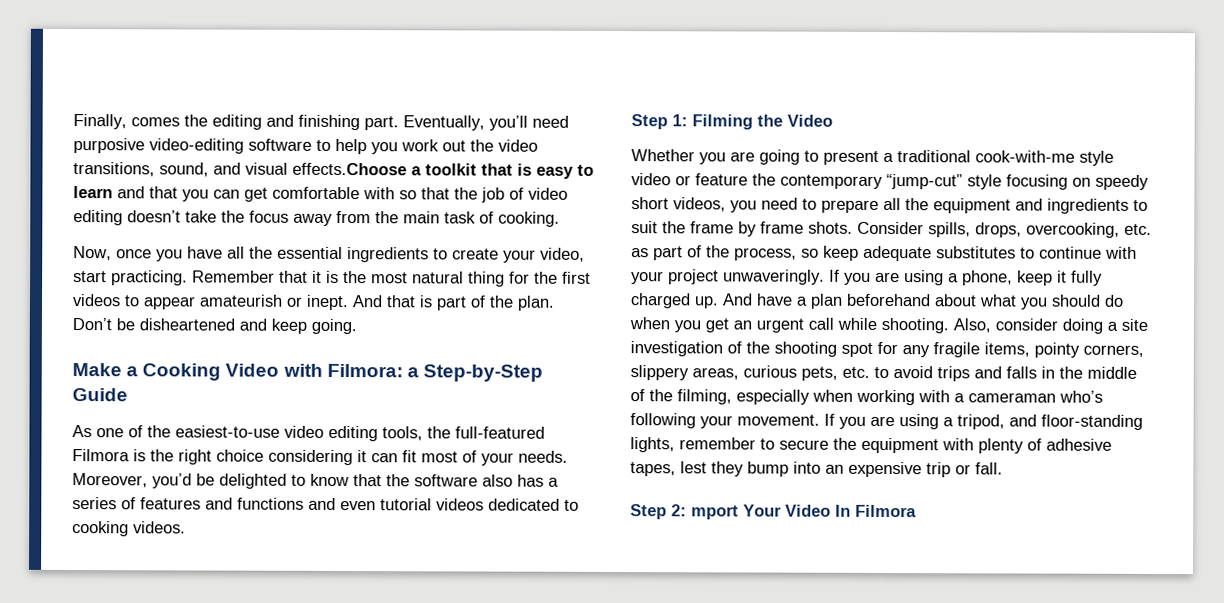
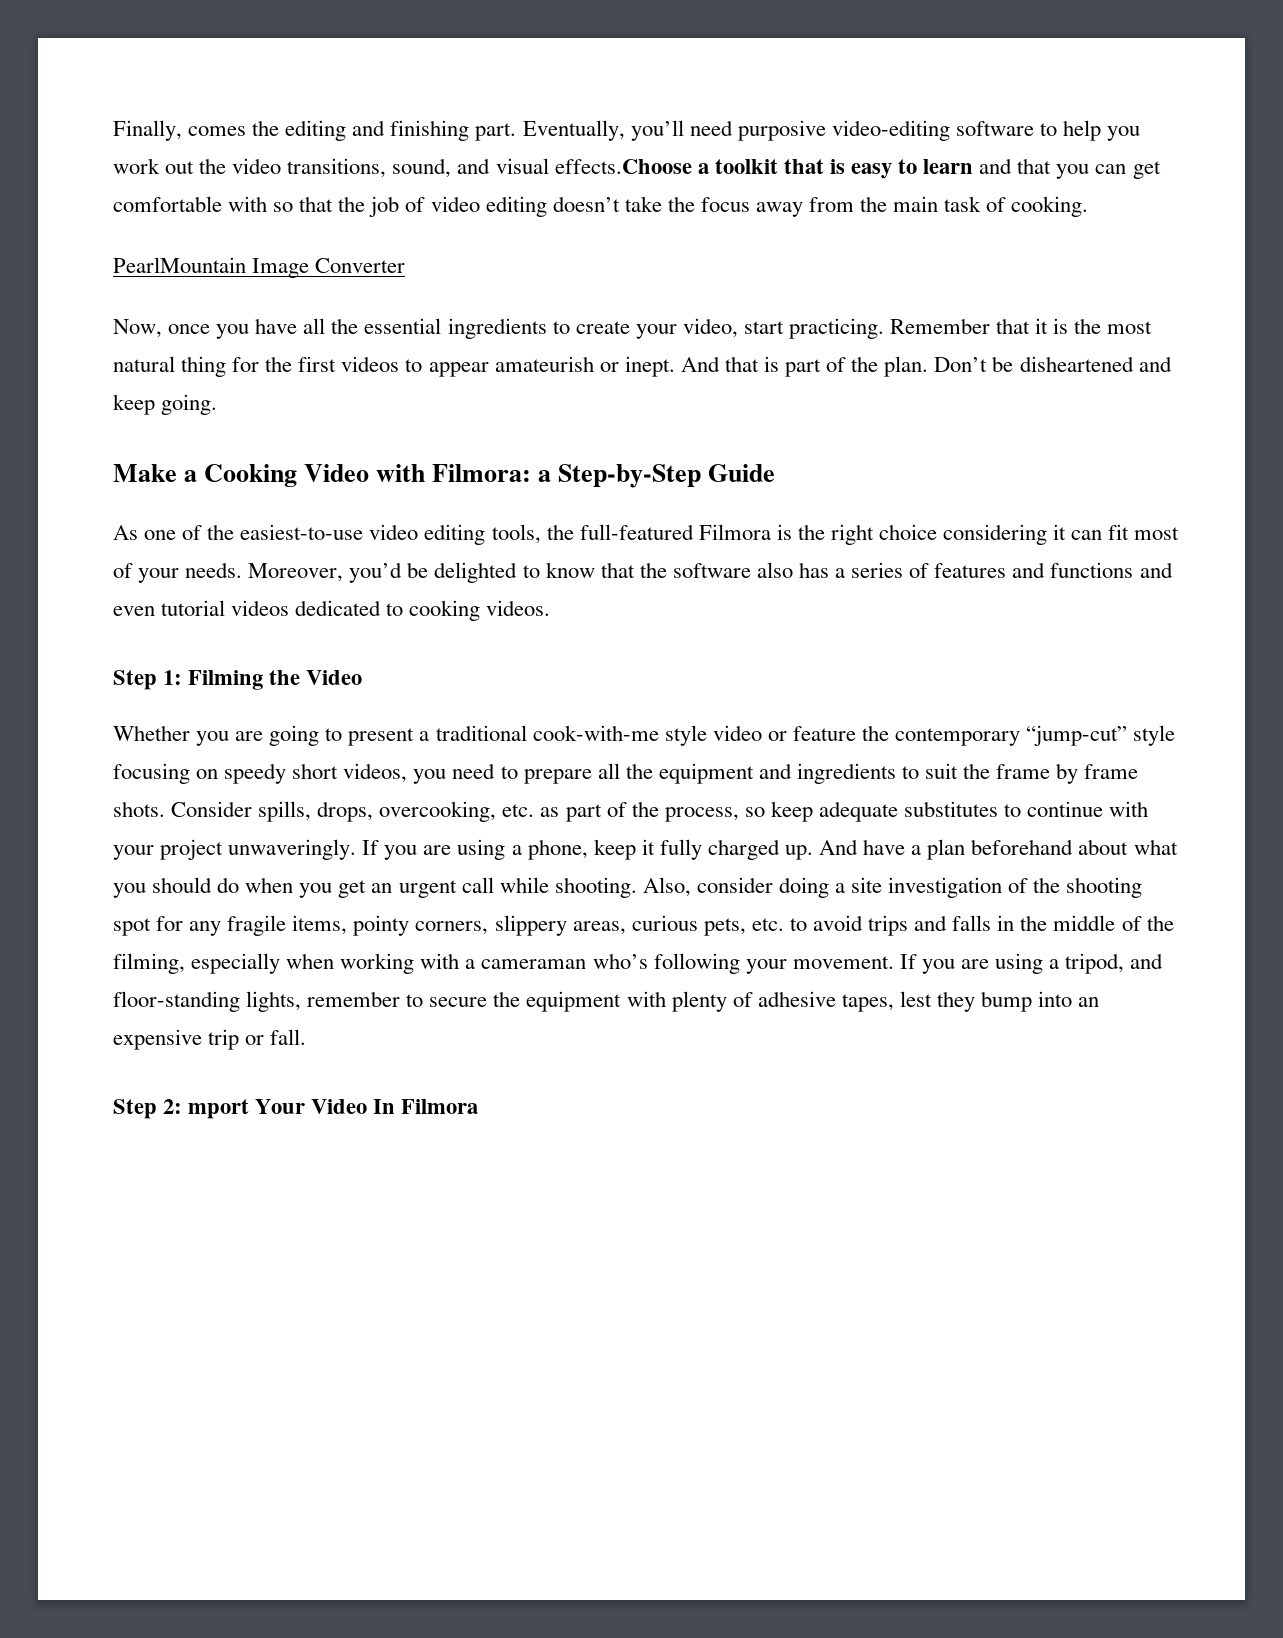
(560, 219) none -> [113,257,406,278] // PearlMountain Image Converter

